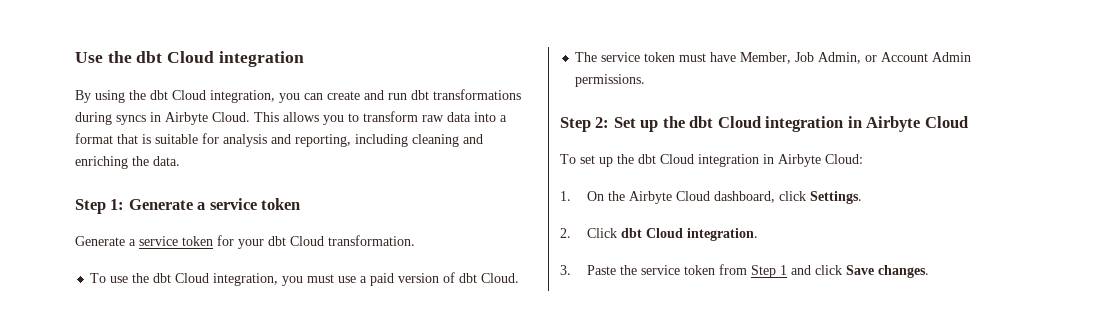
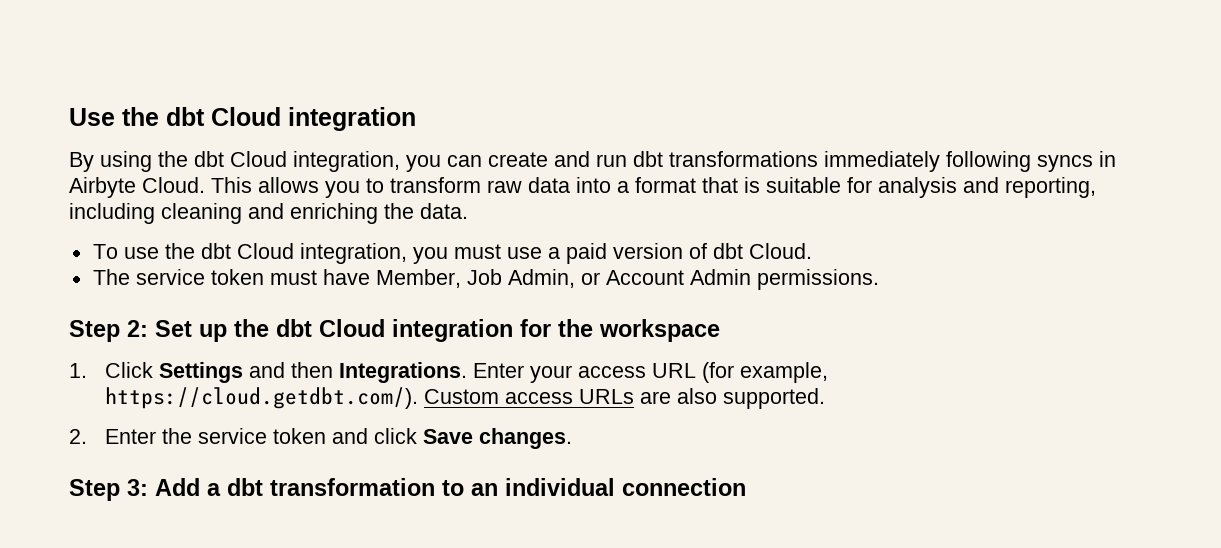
[75,112,112,125] during -> [824,151,1031,172] immediately following
[75,198,301,214] [75,235,415,249] // Step 1: Generate a service token // Generate a service token for your dbt Cloud transformation. -> (468, 211) none
[847,116,968,132] [560,154,863,167] [560,191,863,204] [560,228,759,241] [560,264,930,278] in Airbyte Cloud // To set up the dbt Cloud integration in Airbyte Cloud: // 1. On the Airbyte Cloud dashboard, click Settings. // 2. Click dbt Cloud integration. // 3. Paste the service token from Step 1 and click Save changes. -> [520,319,720,342] [69,362,829,383] [105,387,826,409] [69,428,573,449] [69,478,746,501] for the workspace // 1. Click Settings and then Integrations. Enter your access URL (for example, https://cloud.getdbt.com/). Custom access URLs are also supported. // 2. Enter the service token and click Save changes. // Step 3: Add a dbt transformation to an individual connection

